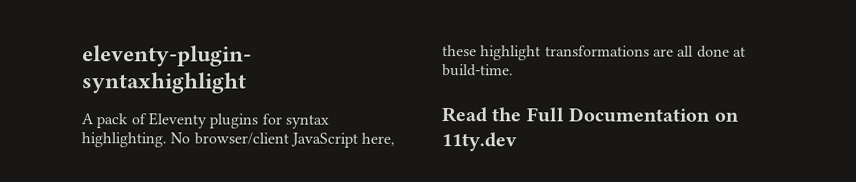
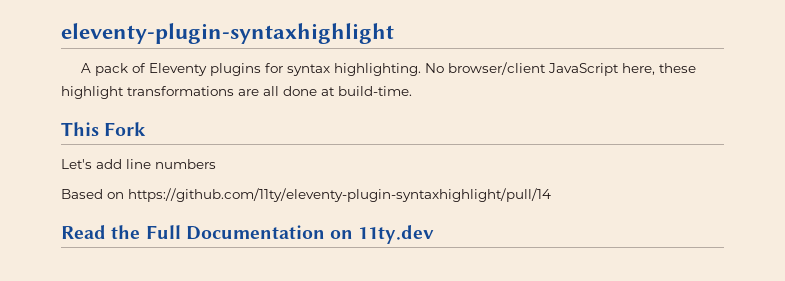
(514, 70) none -> [61,122,147,136] [61,159,216,169] [61,188,551,202] // This Fork // Let's add line numbers // Based on https://github.com/11ty/eleventy-plugin-syntaxhighlight/pull/14

